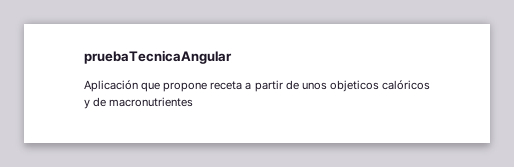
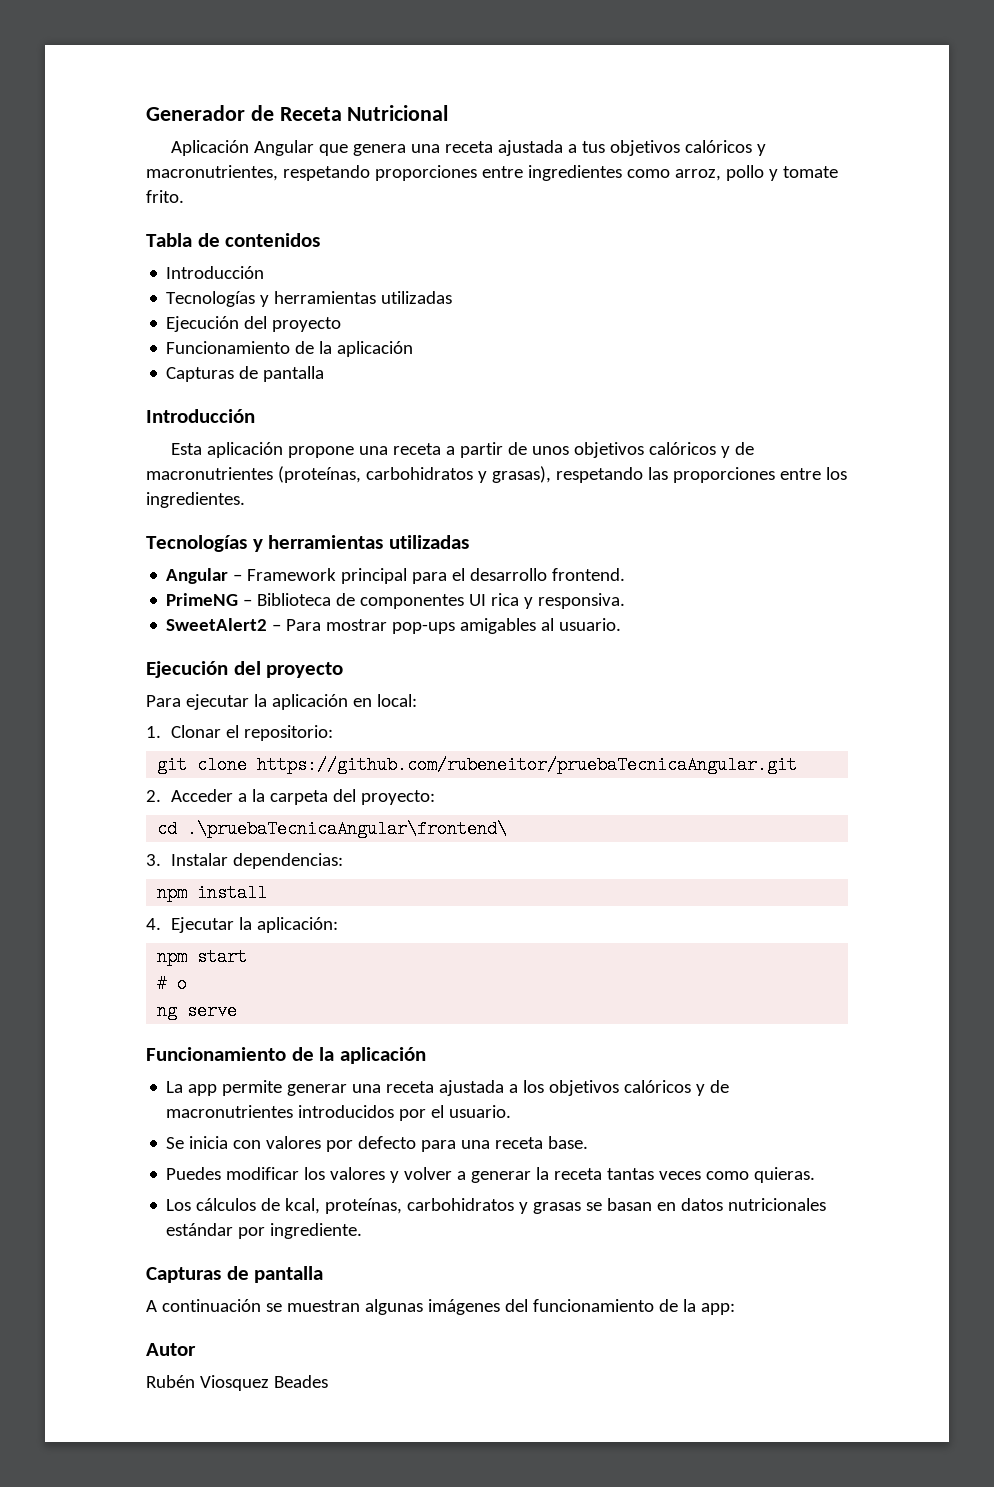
[84,50,232,64] [84,80,208,92] pruebaTecnicaAngular // Aplicación que propone -> [146,105,449,121] [171,140,767,156] [146,165,838,181] [146,190,184,203] [146,233,321,247] [166,266,265,279] [166,291,453,307] [166,316,342,332] [166,341,414,357] [166,366,325,382] [146,409,255,423] [171,442,389,458] Generador de Receta Nutricional // Aplicación Angular que genera una receta ajustada a tus objetivos calóricos y macronutrientes, respetando proporciones entre ingredientes como arroz, pollo y tomate frito. // Tabla de contenidos // Introducción // Tecnologías y herramientas utilizadas // Ejecución del proyecto // Funcionamiento de la aplicación // Capturas de pantalla // Introducción // Esta aplicación propone una
[329,80,430,92] [84,97,194,109] objeticos calóricos y de macronutrientes -> [574,442,755,458] [146,466,847,483] [146,492,245,508] [146,535,469,552] [166,568,626,584] [166,593,626,609] [166,618,622,634] [146,661,344,678] [146,694,417,710] [146,725,334,741] [157,756,798,774] [146,789,436,805] [157,820,508,838] [146,853,344,869] [157,884,268,902] [146,917,339,933] [157,948,248,966] [157,975,188,993] [157,1002,238,1020] [146,1047,426,1064] [166,1080,730,1096] [166,1105,512,1121] [166,1136,589,1152] [166,1167,816,1183] [166,1198,827,1214] [166,1223,363,1239] [146,1266,324,1283] [146,1299,735,1315] [146,1343,196,1356] [146,1375,328,1391] objetivos calóricos y de macronutrientes (proteínas, carbohidratos y grasas), respetando las proporciones entre los ingredientes. // Tecnologías y herramientas utilizadas // Angular – Framework principal para el desarrollo frontend. // PrimeNG – Biblioteca de componentes UI rica y responsiva. // SweetAlert2 – Para mostrar pop-ups amigables al usuario. // Ejecución del proyecto // Para ejecutar la aplicación en local: // 1. Clonar el repositorio: // git clone https://github.com/rubeneitor/pruebaTecnicaAngular.git // 2. Acceder a la carpeta del proyecto: // cd .\pruebaTecnicaAngular\frontend\ // 3. Instalar dependencias: // npm install // 4. Ejecutar la aplicación: // npm start // # o // ng serve // Funcionamiento de la aplicación // La app permite generar una receta ajustada a los objetivos calóricos y de macronutrientes introducidos por el usuario. // Se inicia con valores por defecto para una receta base. // Puedes modificar los valores y volver a generar la receta tantas veces como quieras. // Los cálculos de kcal, proteínas, carbohidratos y grasas se basan en datos nutricionales estándar por ingrediente. // Capturas de pantalla // A continuación se muestran algunas imágenes del funcionamiento de la app: // Autor // Rubén Viosquez Beades

